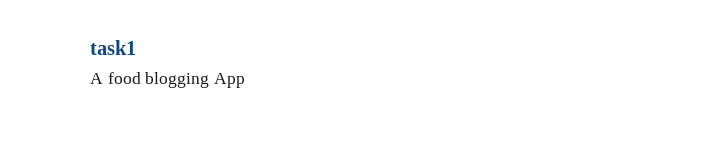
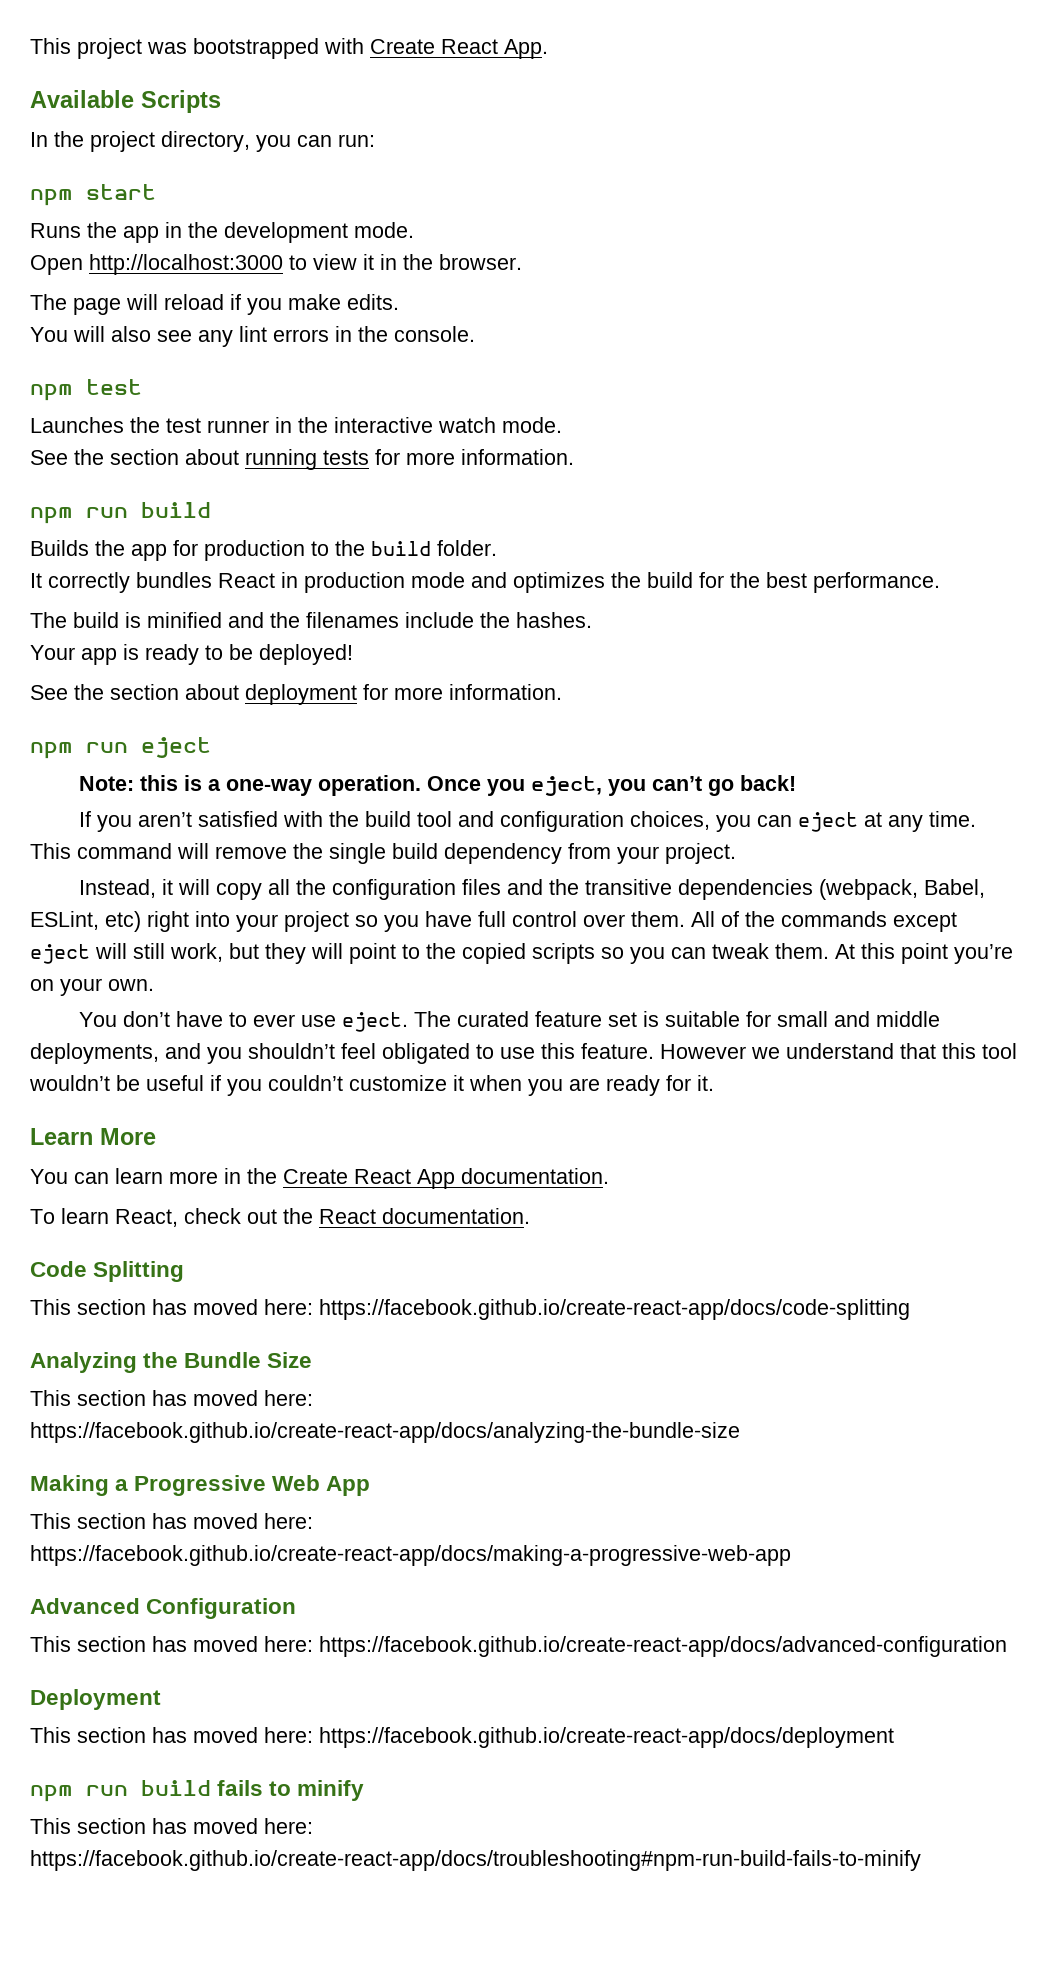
[90,40,136,55] [90,72,246,88] task1 // A food blogging App -> [30,38,548,59] [30,90,221,113] [30,131,375,152] [30,184,156,206] [30,222,414,243] [30,254,522,275] [30,294,399,315] [30,326,475,347] [30,379,142,401] [30,417,562,433] [30,449,574,470] [30,502,211,524] [30,540,497,561] [30,572,940,593] [30,612,592,628] [30,644,353,665] [30,684,562,705] [30,737,211,759] [79,775,797,796] [79,811,977,832] [30,843,736,864] [79,879,986,900] [30,911,957,932] [30,943,1013,964] [30,978,154,996] [79,1011,941,1032] [30,1043,1017,1064] [29,1075,714,1096] [30,1128,156,1145] [30,1168,609,1189] [30,1208,530,1227] [30,1261,185,1282] [30,1299,910,1320] [30,1352,313,1373] [30,1390,313,1406] [30,1422,740,1443] [30,1475,371,1496] [30,1513,313,1529] [30,1545,791,1566] [30,1598,297,1619] [30,1636,1007,1657] [30,1689,161,1710] [30,1727,894,1748] [30,1780,365,1802] [30,1818,313,1834] [30,1850,921,1871] This project was bootstrapped with Create React App. // Available Scripts // In the project directory, you can run: // npm start // Runs the app in the development mode. // Open http://localhost:3000 to view it in the browser. // The page will reload if you make edits. // You will also see any lint errors in the console. // npm test // Launches the test runner in the interactive watch mode. // See the section about running tests for more information. // npm run build // Builds the app for production to the build folder. // It correctly bundles React in production mode and optimizes the build for the best performance. // The build is minified and the filenames include the hashes. // Your app is ready to be deployed! // See the section about deployment for more information. // npm run eject // Note: this is a one-way operation. Once you eject, you can’t go back! // If you aren’t satisfied with the build tool and configuration choices, you can eject at any time. This command will remove the single build dependency from your project. // Instead, it will copy all the configuration files and the transitive dependencies (webpack, Babel, ESLint, etc) right into your project so you have full control over them. All of the commands except eject will still work, but they will point to the copied scripts so you can tweak them. At this point you’re on your own. // You don’t have to ever use eject. The curated feature set is suitable for small and middle deployments, and you shouldn’t feel obligated to use this feature. However we understand that this tool wouldn’t be useful if you couldn’t customize it when you are ready for it. // Learn More // You can learn more in the Create React App documentation. // To learn React, check out the React documentation. // Code Splitting // This section has moved here: https://facebook.github.io/create-react-app/docs/code-splitting // Analyzing the Bundle Size // This section has moved here: https://facebook.github.io/create-react-app/docs/analyzing-the-bundle-size // Making a Progressive Web App // This section has moved here: https://facebook.github.io/create-react-app/docs/making-a-progressive-web-app // Advanced Configuration // This section has moved here: https://facebook.github.io/create-react-app/docs/advanced-configuration // Deployment // This section has moved here: https://facebook.github.io/create-react-app/docs/deployment // npm run build fails to minify // This section has moved here: https://facebook.github.io/create-react-app/docs/troubleshooting#npm-run-build-fails-to-minify

